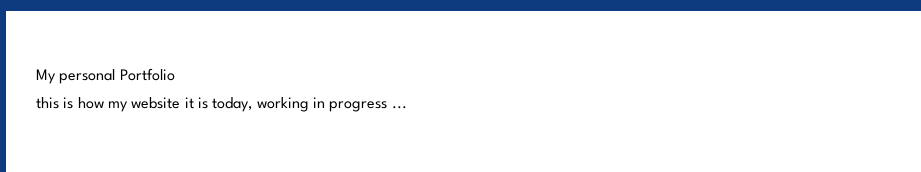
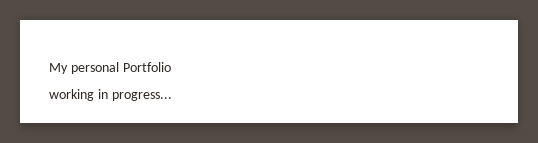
[36,97,407,112] this is how my website it is today, working in progress ... -> [49,89,172,101] working in progress...

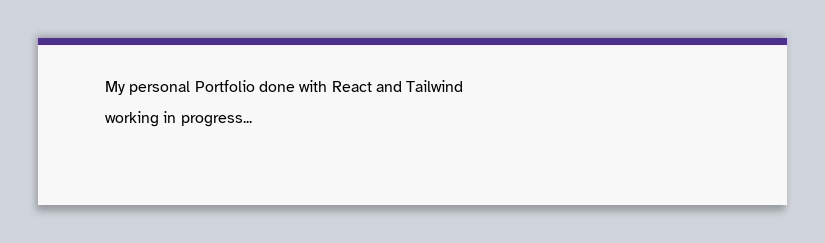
(171, 67) none -> [258,80,464,92] done with React and Tailwind

